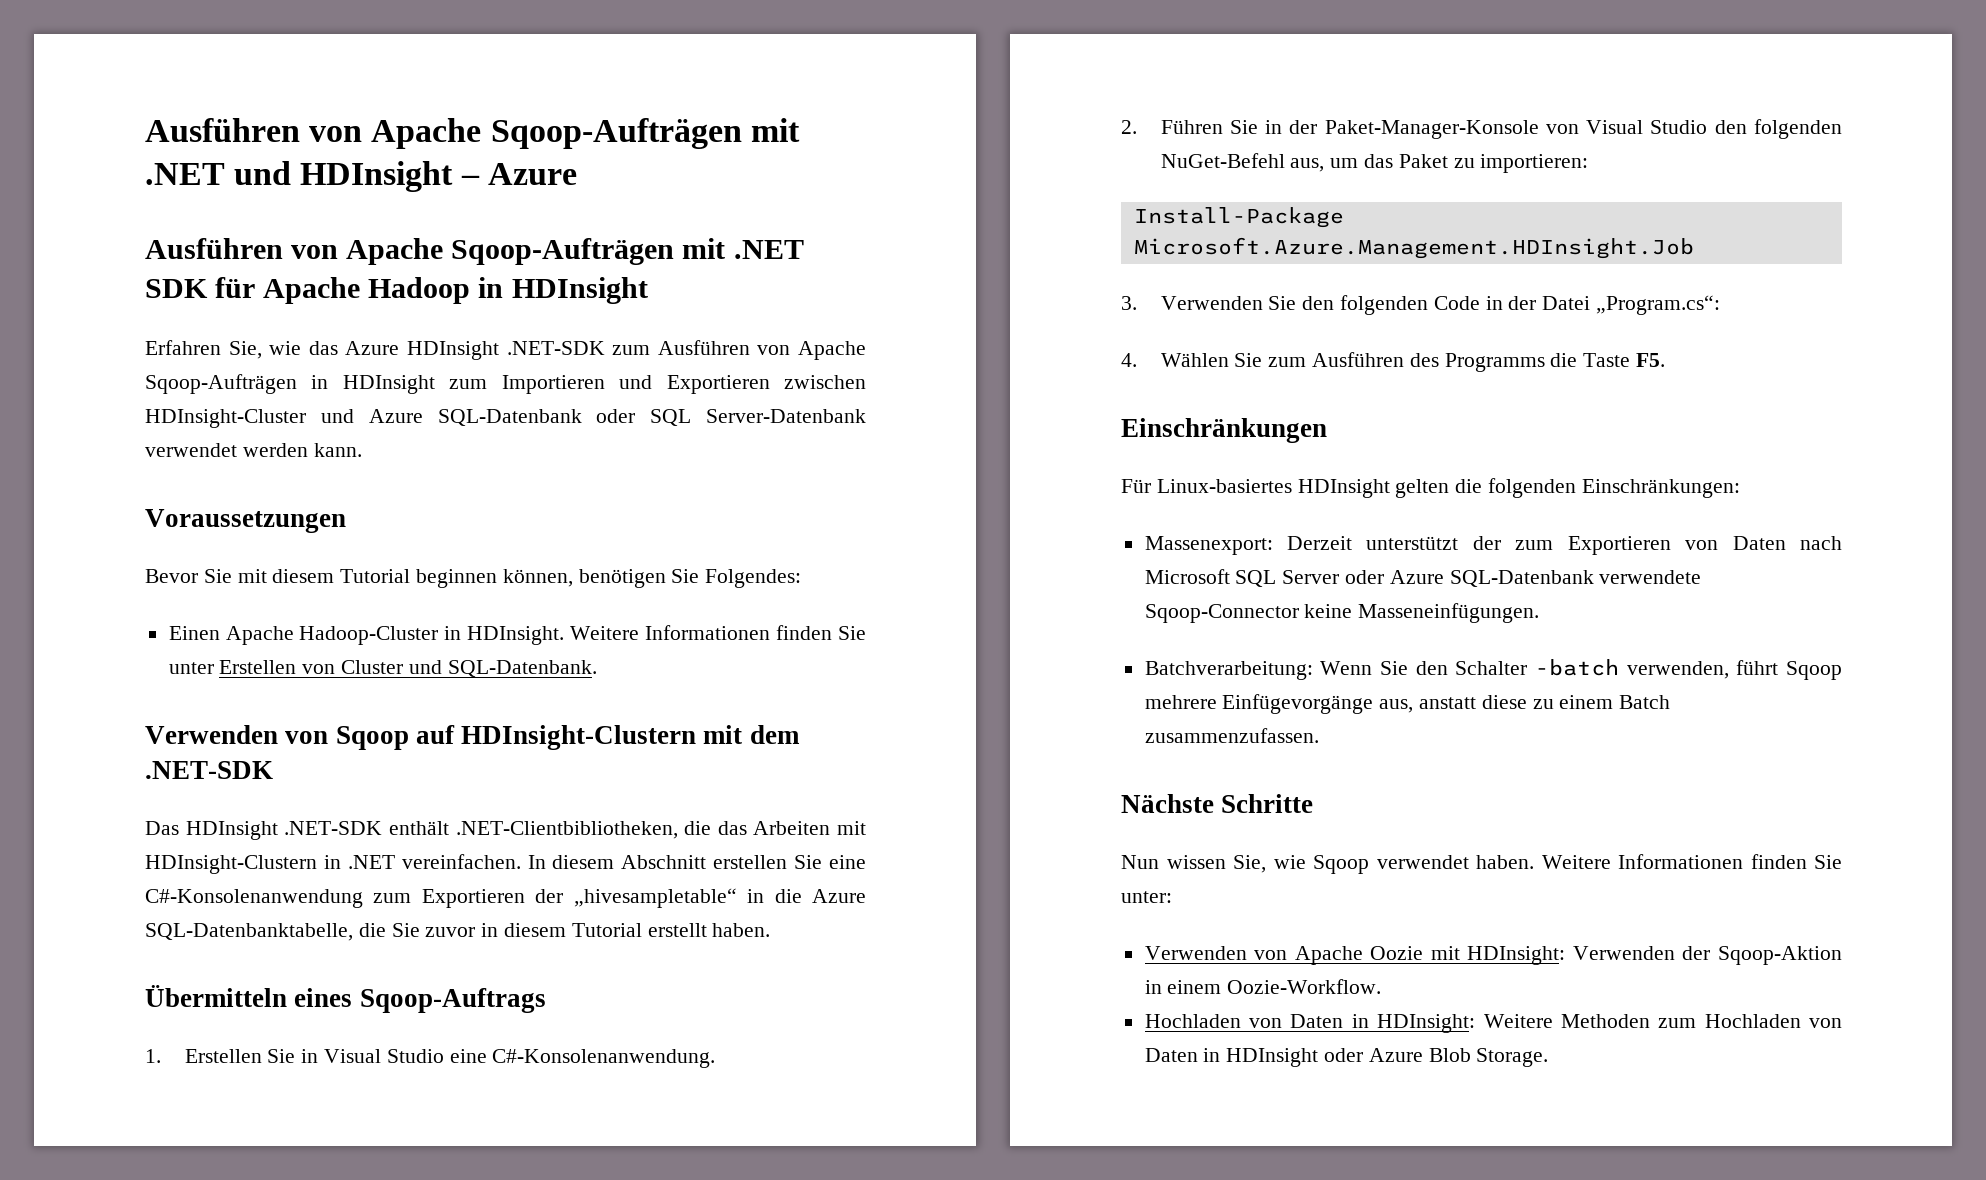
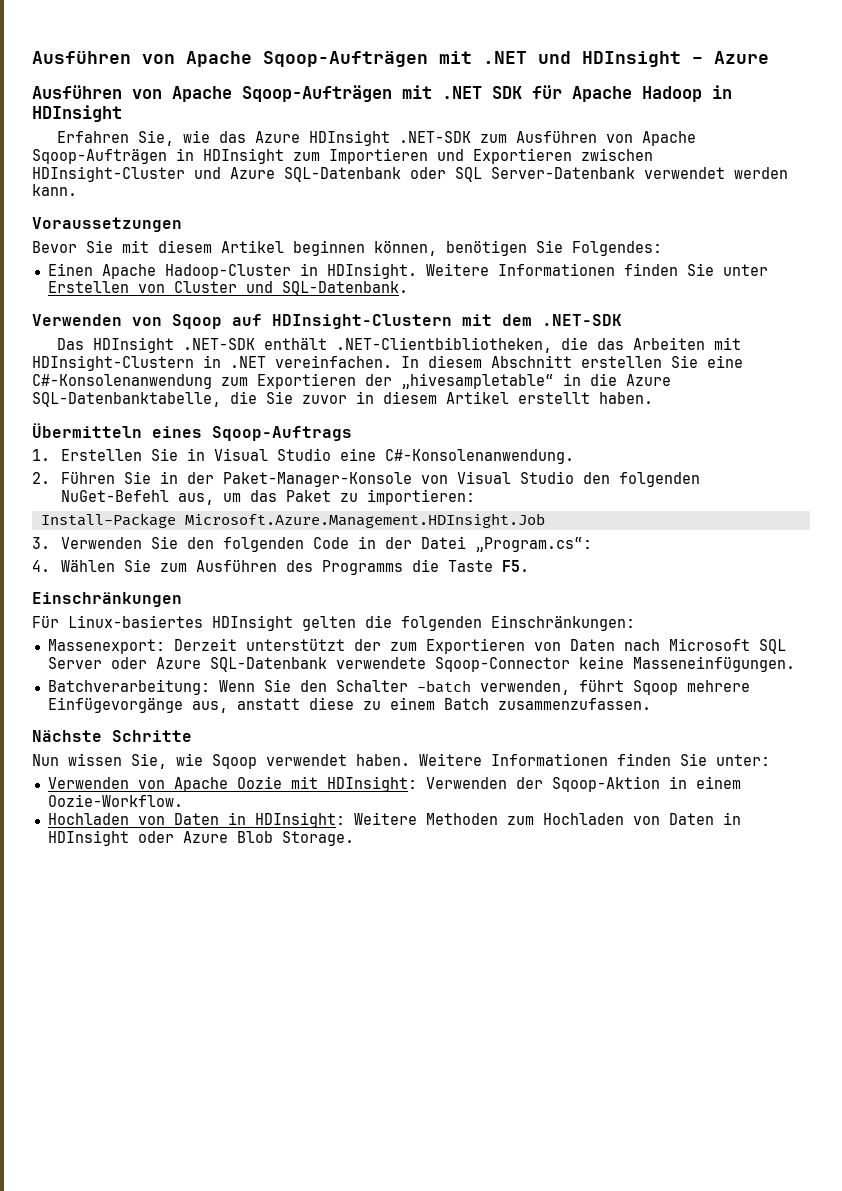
[340,569,411,583] Tutorial -> [221,240,284,253] Artikel
[571,923,642,937] Tutorial -> [446,391,509,404] Artikel

